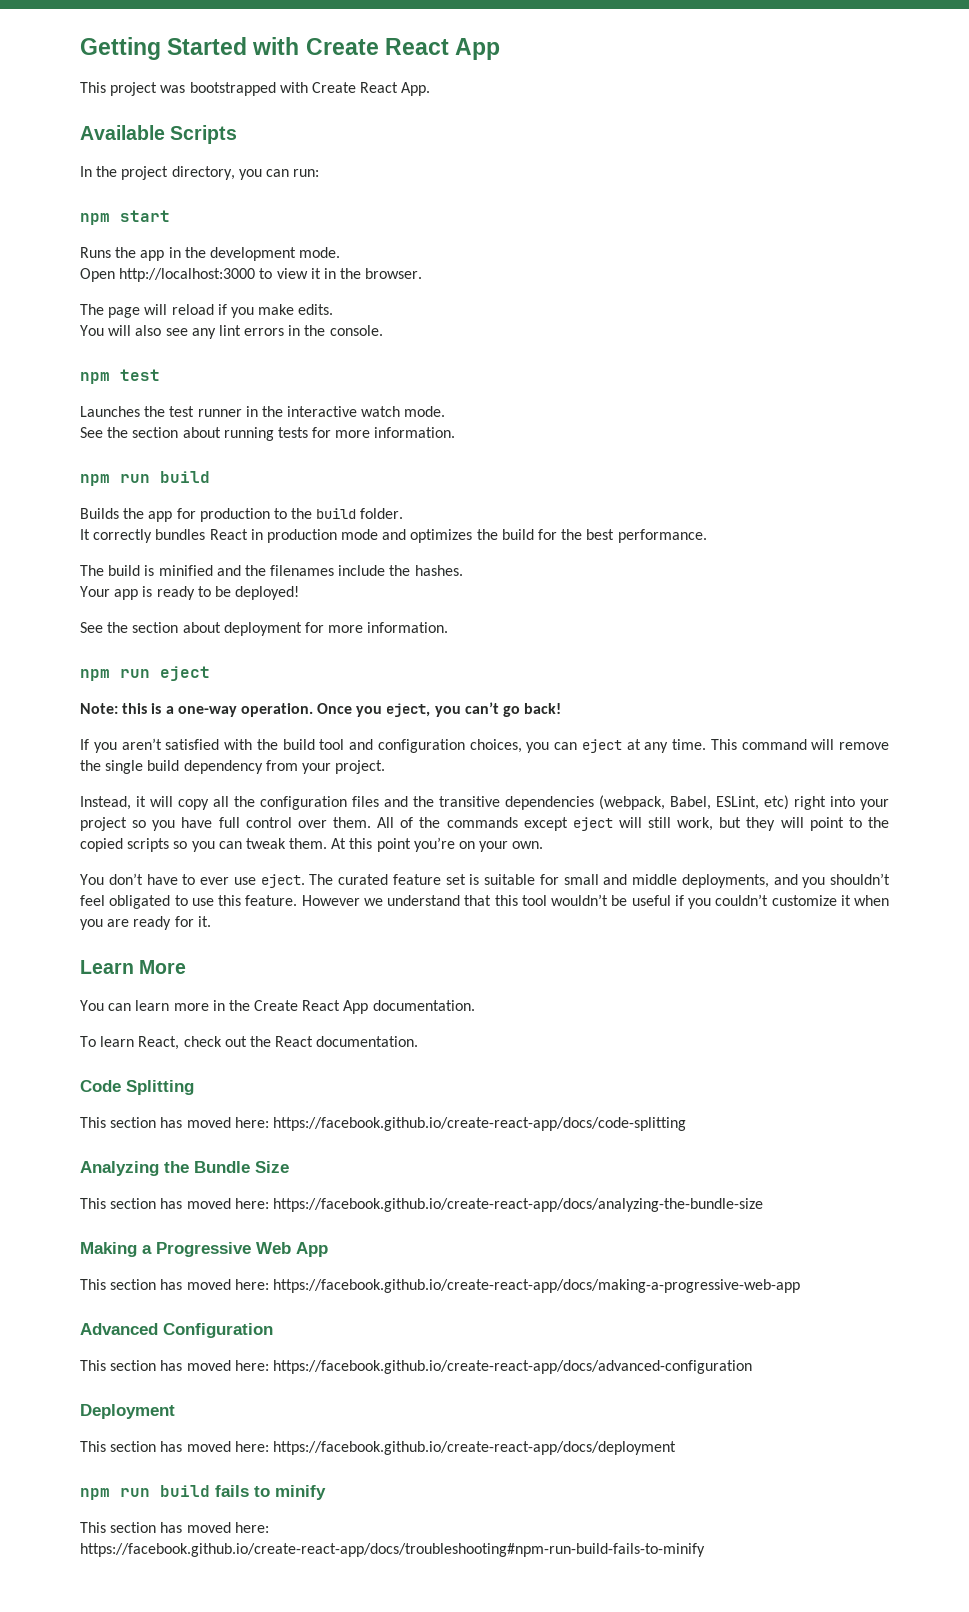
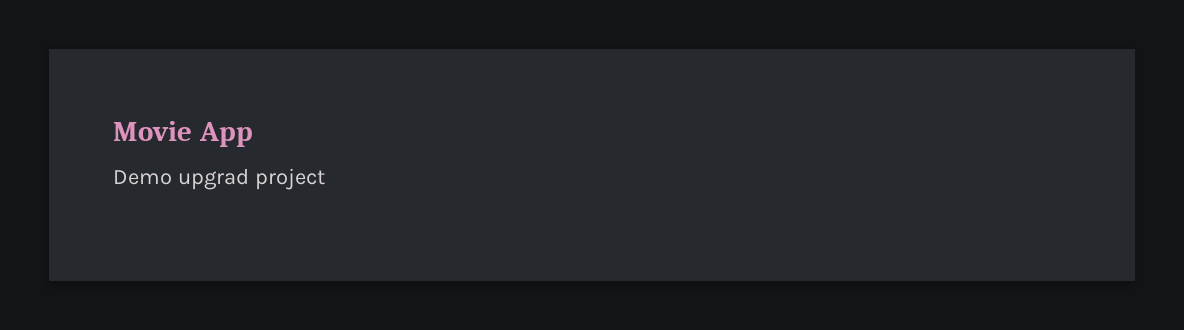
[80,37,501,60] [80,82,431,96] [80,125,238,144] [80,166,320,180] [80,210,170,225] [80,247,341,261] [80,268,423,282] [80,304,334,318] [80,325,383,339] [80,369,160,384] [80,406,446,417] [80,427,456,441] [80,471,210,486] [80,508,404,522] [80,529,707,543] [80,565,463,576] [80,586,300,600] [80,622,449,636] [80,666,210,681] [80,702,562,717] [80,738,889,753] [80,760,386,774] [80,795,889,810] [80,817,889,831] [80,837,544,852] [80,873,890,888] [80,894,889,909] [80,916,211,930] [80,960,187,974] [80,1000,475,1014] [80,1036,419,1050] [80,1080,194,1095] [80,1117,686,1131] [80,1161,289,1176] [80,1198,763,1212] [80,1242,328,1257] [80,1279,800,1293] [80,1323,273,1338] [80,1360,752,1374] [80,1404,175,1419] [80,1441,676,1455] [80,1485,326,1500] [80,1522,269,1533] [80,1543,705,1557] Getting Started with Create React App // This project was bootstrapped with Create React App. // Available Scripts // In the project directory, you can run: // npm start // Runs the app in the development mode. // Open http://localhost:3000 to view it in the browser. // The page will reload if you make edits. // You will also see any lint errors in the console. // npm test // Launches the test runner in the interactive watch mode. // See the section about running tests for more information. // npm run build // Builds the app for production to the build folder. // It correctly bundles React in production mode and optimizes the build for the best performance. // The build is minified and the filenames include the hashes. // Your app is ready to be deployed! // See the section about deployment for more information. // npm run eject // Note: this is a one-way operation. Once you eject, you can’t go back! // If you aren’t satisfied with the build tool and configuration choices, you can eject at any time. This command will remove the single build dependency from your project. // Instead, it will copy all the configuration files and the transitive dependencies (webpack, Babel, ESLint, etc) right into your project so you have full control over them. All of the commands except eject will still work, but they will point to the copied scripts so you can tweak them. At this point you’re on your own. // You don’t have to ever use eject. The curated feature set is suitable for small and middle deployments, and you shouldn’t feel obligated to use this feature. However we understand that this tool wouldn’t be useful if you couldn’t customize it when you are ready for it. // Learn More // You can learn more in the Create React App documentation. // To learn React, check out the React documentation. // Code Splitting // This section has moved here: https://facebook.github.io/create-react-app/docs/code-splitting // Analyzing the Bundle Size // This section has moved here: https://facebook.github.io/create-react-app/docs/analyzing-the-bundle-size // Making a Progressive Web App // This section has moved here: https://facebook.github.io/create-react-app/docs/making-a-progressive-web-app // Advanced Configuration // This section has moved here: https://facebook.github.io/create-react-app/docs/advanced-configuration // Deployment // This section has moved here: https://facebook.github.io/create-react-app/docs/deployment // npm run build fails to minify // This section has moved here: https://facebook.github.io/create-react-app/docs/troubleshooting#npm-run-build-fails-to-minify -> [113,121,253,147] [113,168,325,190] Movie App // Demo upgrad project

